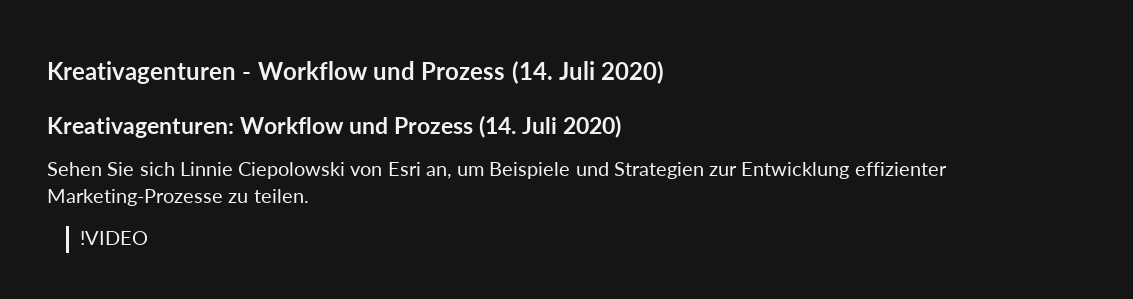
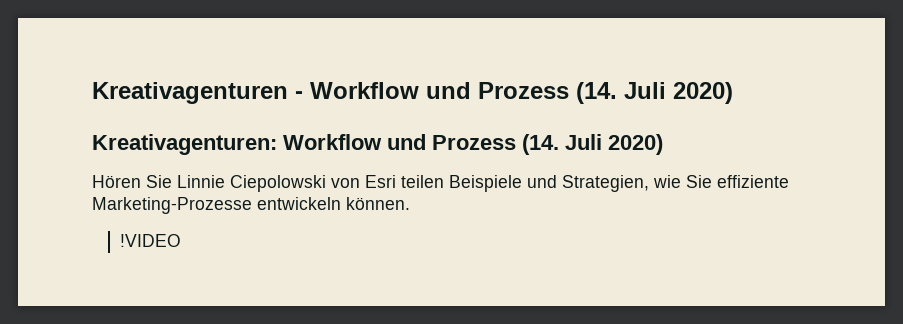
[47,162,175,176] Sehen Sie sich -> [92,175,172,188] Hören Sie
[425,162,947,179] [47,189,309,206] an, um Beispiele und Strategien zur Entwicklung effizienter Marketing-Prozesse zu teilen. -> [401,175,789,192] [92,197,410,214] teilen Beispiele und Strategien, wie Sie effiziente Marketing-Prozesse entwickeln können.

